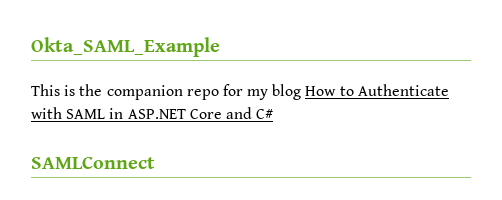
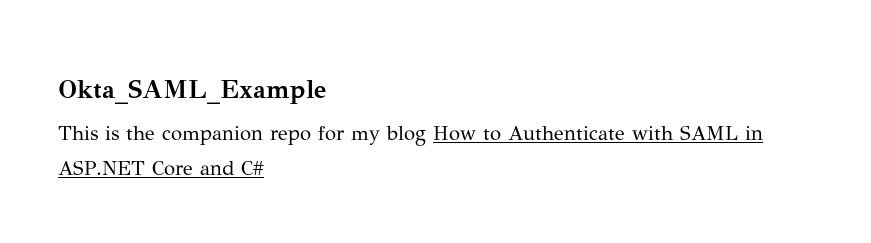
[31,156,155,169] // SAMLConnect -> (264, 168) none

